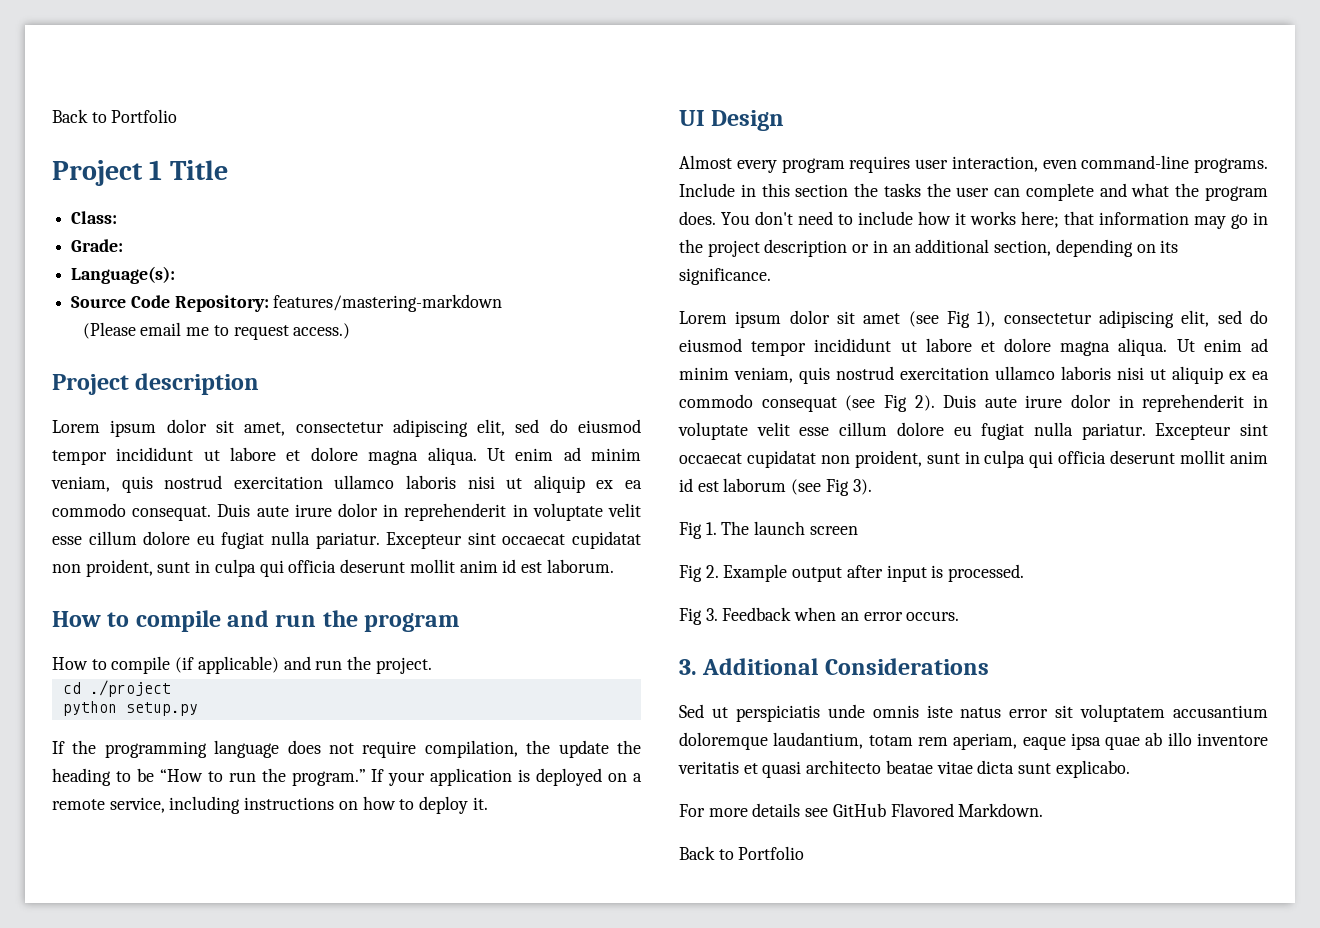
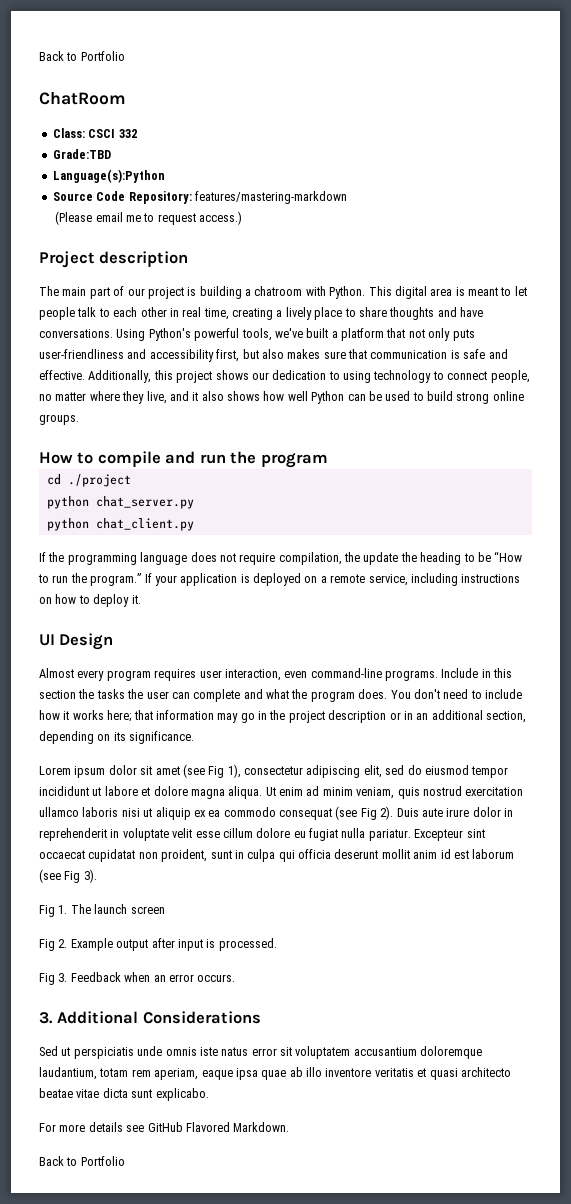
[52,160,228,186] [71,211,118,224] [71,239,124,252] [71,266,176,284] Project 1 Title // Class: // Grade: // Language(s): -> [39,92,126,105] [52,128,137,138] [52,149,111,159] [52,169,165,183] ChatRoom // Class: CSCI 332 // Grade:TBD // Language(s):Python
[52,419,641,437] [52,447,642,465] [51,475,643,493] [52,503,641,521] [52,531,642,549] [52,559,614,577] Lorem ipsum dolor sit amet, consectetur adipiscing elit, sed do eiusmod tempor incididunt ut labore et dolore magna aliqua. Ut enim ad minim veniam, quis nostrud exercitation ullamco laboris nisi ut aliquip ex ea commodo consequat. Duis aute irure dolor in reprehenderit in voluptate velit esse cillum dolore eu fugiat nulla pariatur. Excepteur sint occaecat cupidatat non proident, sunt in culpa qui officia deserunt mollit anim id est laborum. -> [39,286,527,299] [39,307,483,320] [39,328,475,341] [39,349,508,362] [39,370,530,383] [39,391,524,404] [39,414,79,425] The main part of our project is building a chatroom with Python. This digital area is meant to let people talk to each other in real time, creating a lively place to share thoughts and have conversations. Using Python's powerful tools, we've built a platform that not only puts user-friendliness and accessibility first, but also makes sure that communication is safe and effective. Additionally, this project shows our dedication to using technology to connect people, no matter where they live, and it also shows how well Python can be used to build strong online groups.
[52,656,432,674] // How to compile (if applicable) and run the project. -> (328, 460) none
[125,702,198,716] setup.py -> [95,496,194,509] [46,518,194,531] chat_server.py // python chat_client.py

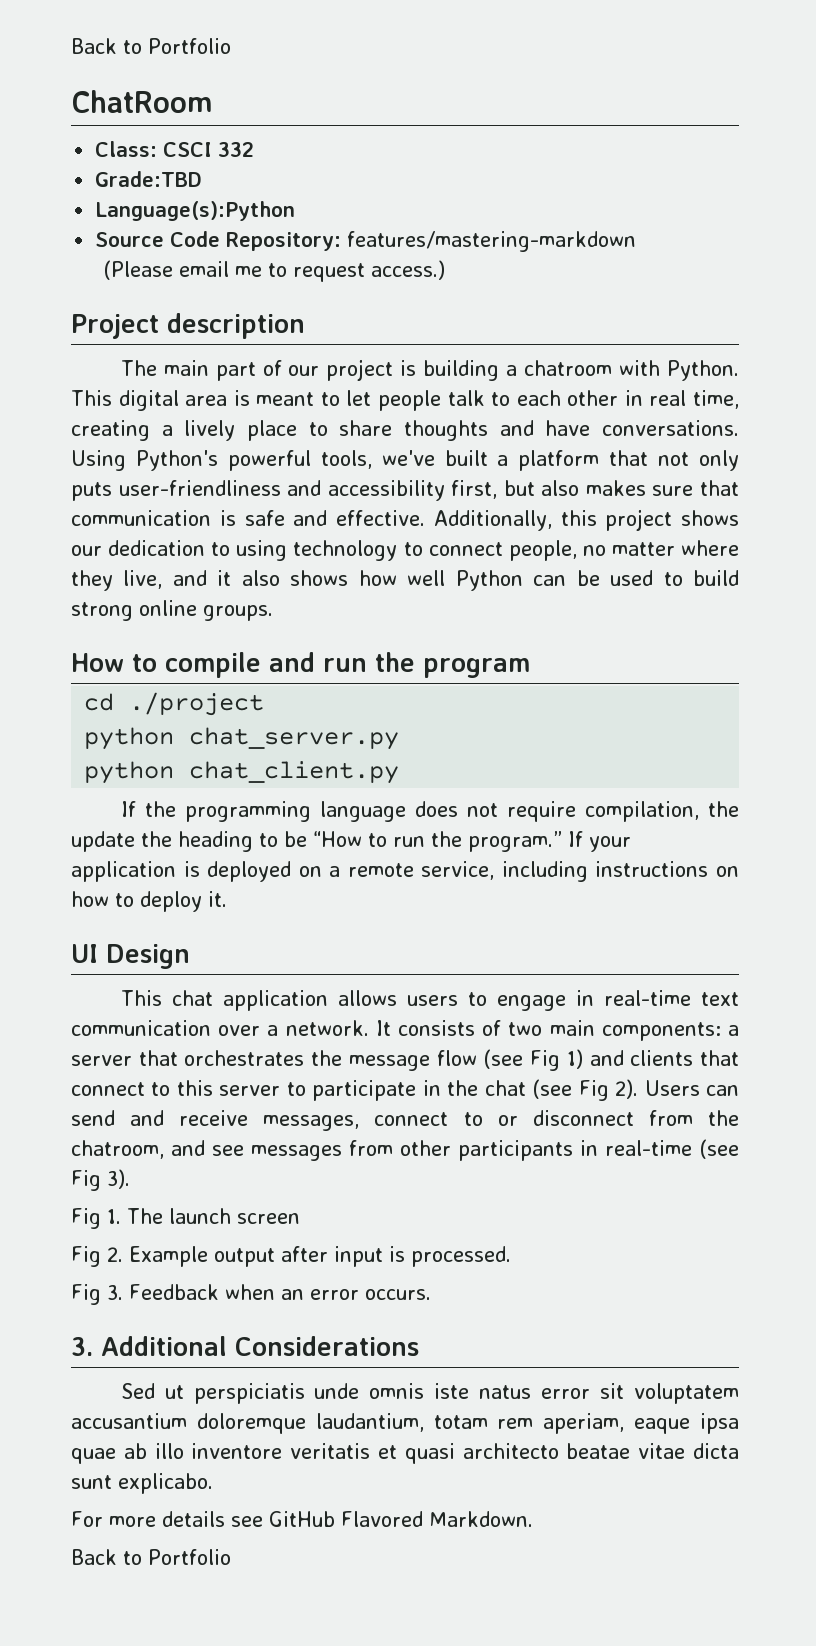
[39,668,513,681] [39,689,522,702] [39,710,526,723] [39,731,195,744] [39,764,509,778] [39,786,524,799] [39,806,513,820] [39,828,485,841] [39,849,515,862] Almost every program requires user interaction, even command-line programs. Include in this section the tasks the user can complete and what the program does. You don't need to include how it works here; that information may go in the project description or in an additional section, depending on its significance. // Lorem ipsum dolor sit amet (see Fig 1), consectetur adipiscing elit, sed do eiusmod tempor incididunt ut labore et dolore magna aliqua. Ut enim ad minim veniam, quis nostrud exercitation ullamco laboris nisi ut aliquip ex ea commodo consequat (see Fig 2). Duis aute irure dolor in reprehenderit in voluptate velit esse cillum dolore eu fugiat nulla pariatur. Excepteur sint occaecat cupidatat non proident, sunt in culpa qui officia deserunt mollit anim id est laborum -> [120,990,739,1011] [71,1020,739,1041] [71,1049,740,1071] [71,1079,739,1101] [71,1110,739,1131] [71,1140,692,1161] This chat application allows users to engage in real-time text communication over a network. It consists of two main components: a server that orchestrates the message flow (see Fig 1) and clients that connect to this server to participate in the chat (see Fig 2). Users can send and receive messages, connect to or disconnect from the chatroom, and see messages from other participants in real-time

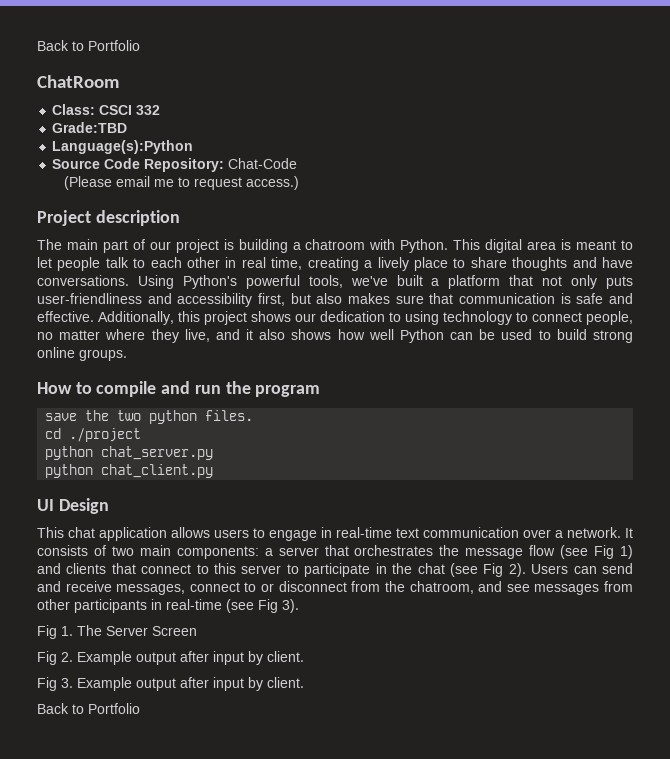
[347,231,637,252] features/mastering-markdown -> [228,158,298,169] Chat-Code
(530, 668) none -> [45,410,254,424] // save the two python files.
[120,801,739,822] [71,831,631,852] [71,861,739,882] [71,891,227,912] // If the programming language does not require compilation, the update the heading to be “How to run the program.” If your application is deployed on a remote service, including instructions on how to deploy it. -> (214, 471) none
[169,1208,300,1224] launch screen -> [106,626,197,636] Server Screen
[389,1246,511,1267] is processed. -> [248,651,304,665] by client.
[129,1284,431,1300] [71,1336,419,1356] [120,1383,739,1404] [71,1413,739,1434] [71,1443,739,1464] [71,1473,213,1494] [71,1511,533,1527] Feedback when an error occurs. // 3. Additional Considerations // Sed ut perspiciatis unde omnis iste natus error sit voluptatem accusantium doloremque laudantium, totam rem aperiam, eaque ipsa quae ab illo inventore veritatis et quasi architecto beatae vitae dicta sunt explicabo. // For more details see GitHub Flavored Markdown. -> [77,677,304,691] Example output after input by client.

